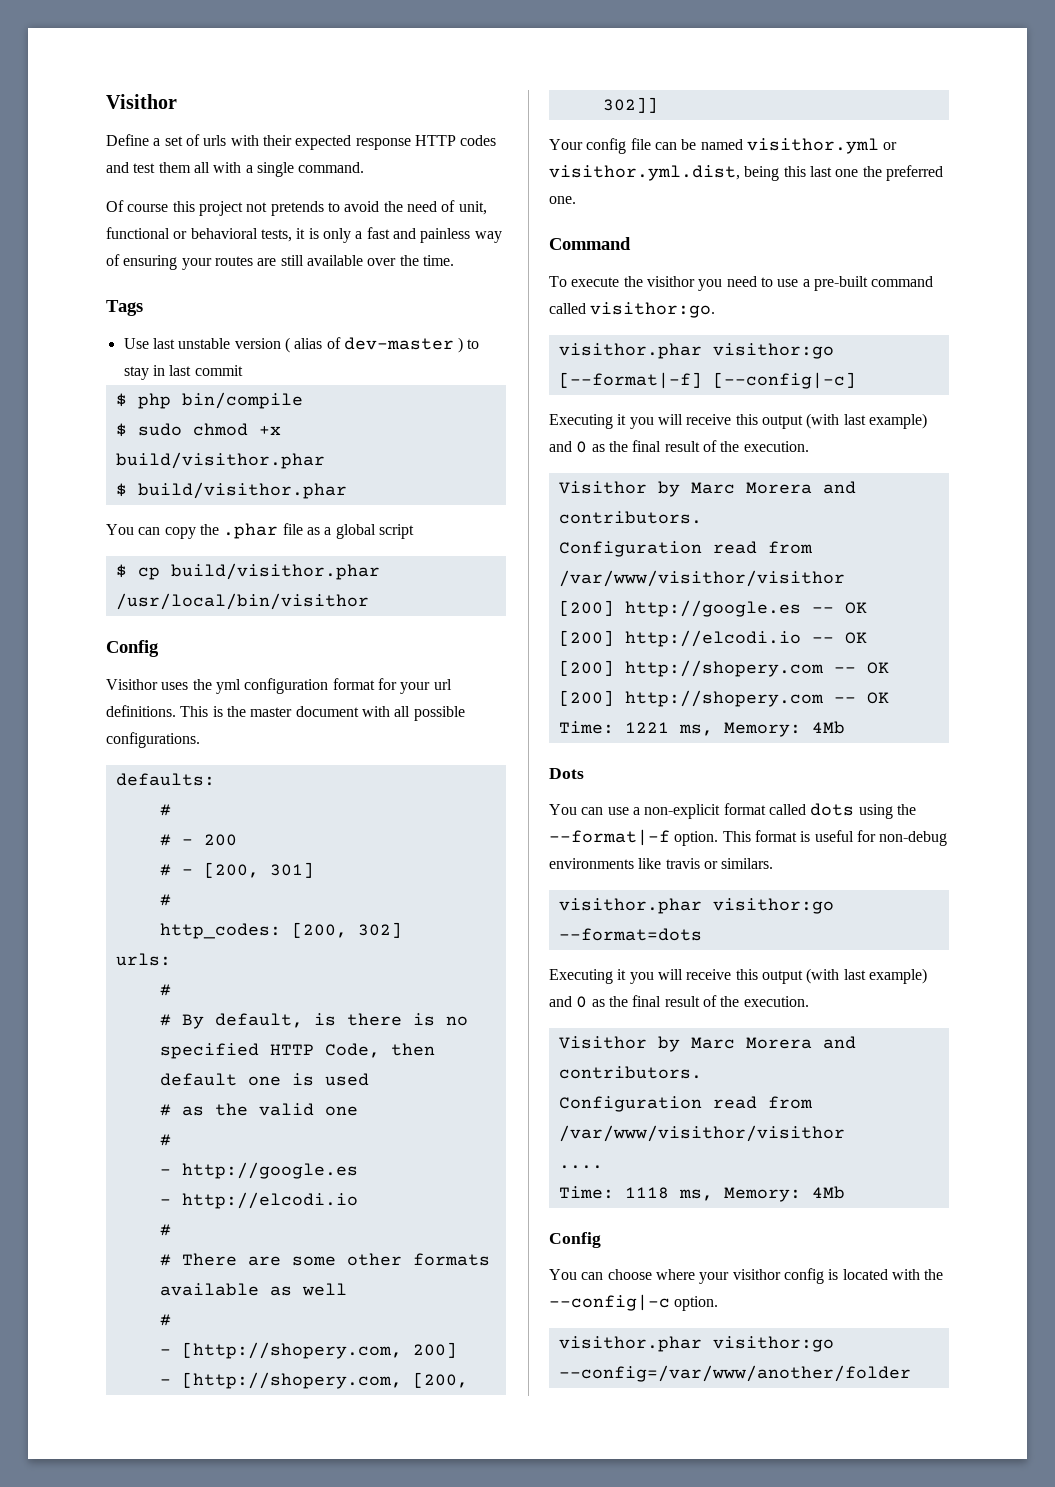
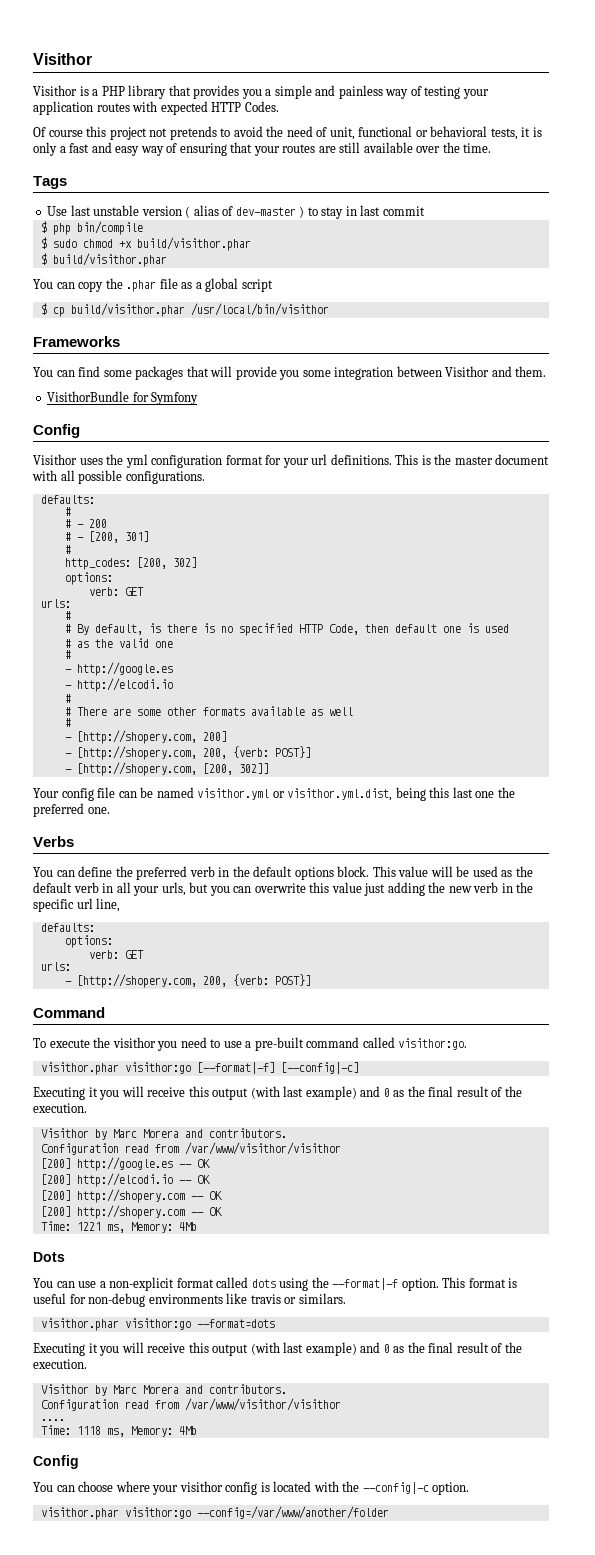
[106,134,497,150] [106,162,365,177] Define a set of urls with their expected response HTTP codes and test them all with a single command. -> [33,85,489,99] [33,101,279,115] Visithor is a PHP library that provides you a simple and painless way of testing your application routes with expected HTTP Codes.
[420,228,471,243] painless -> [115,146,140,156] easy
(178, 262) none -> [230,142,253,153] that
(369, 601) none -> [33,336,120,347] [33,366,547,380] [47,391,199,405] // Frameworks // You can find some packages that will provide you some integration between Visithor and them. // VisithorBundle for Symfony
(402, 930) none -> [64,572,113,585] [88,587,144,596] // options: // verb: GET
(457, 1350) none -> [64,746,311,760] // - [http://shopery.com, 200, {verb: POST}]
(576, 200) none -> [33,836,74,847] [33,866,533,880] [33,882,534,896] [33,898,121,912] [40,923,95,932] [64,935,113,948] [88,950,144,959] [40,962,71,971] [64,974,311,988] // Verbs // You can define the preferred verb in the default options block. This value will be used as the default verb in all your urls, but you can overwrite this value just adding the new verb in the specific url line, // defaults: // options: // verb: GET // urls: // - [http://shopery.com, 200, {verb: POST}]

